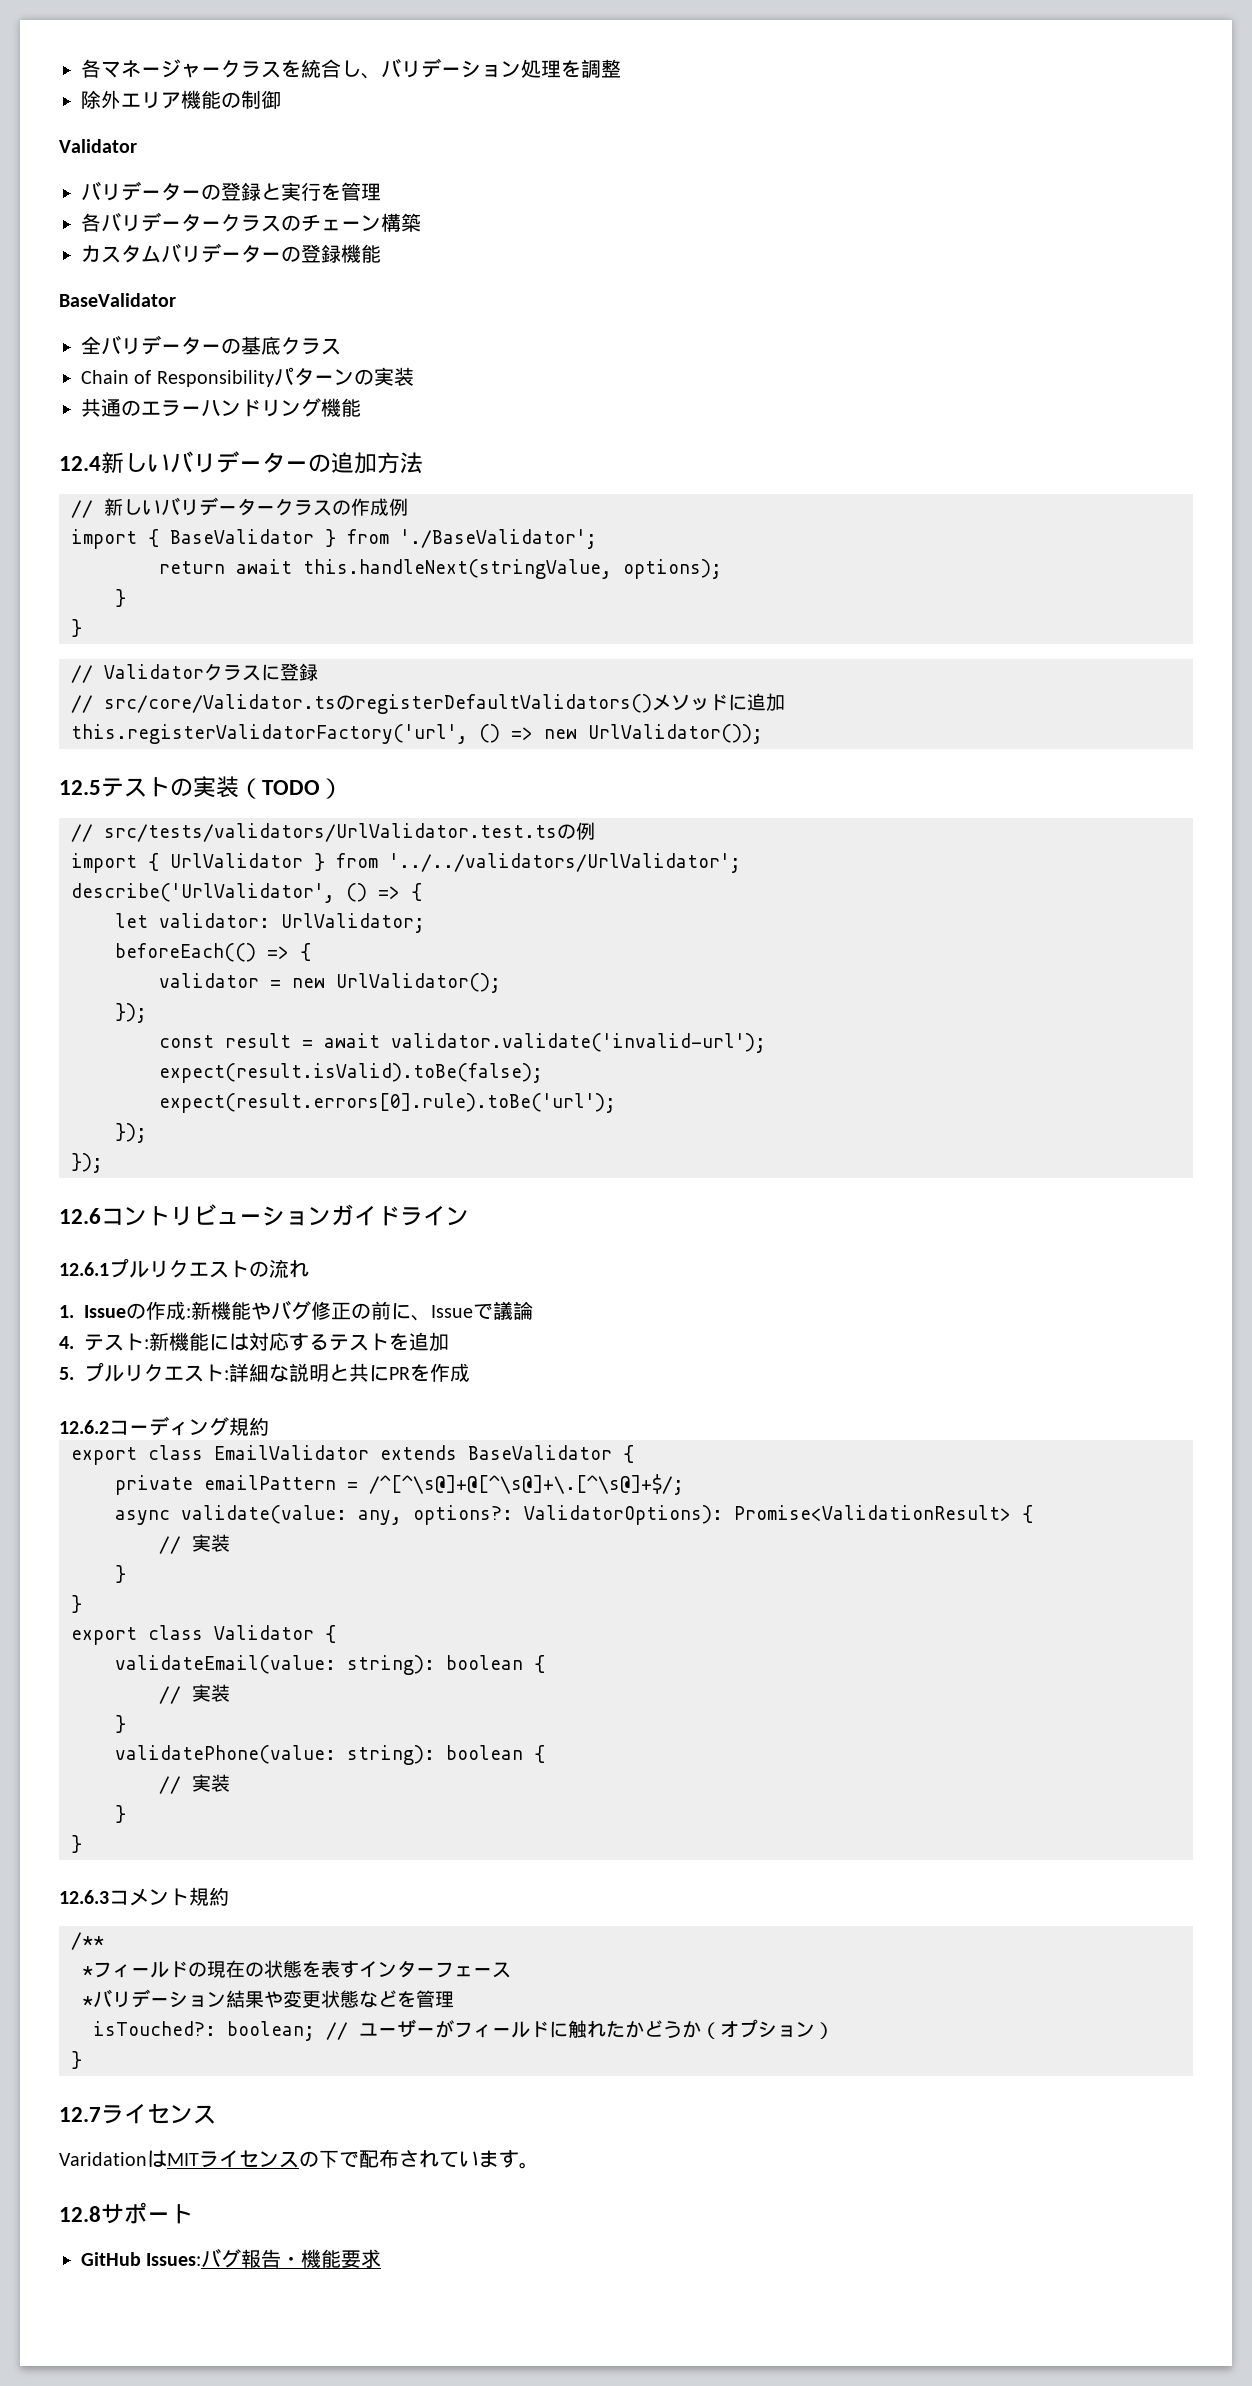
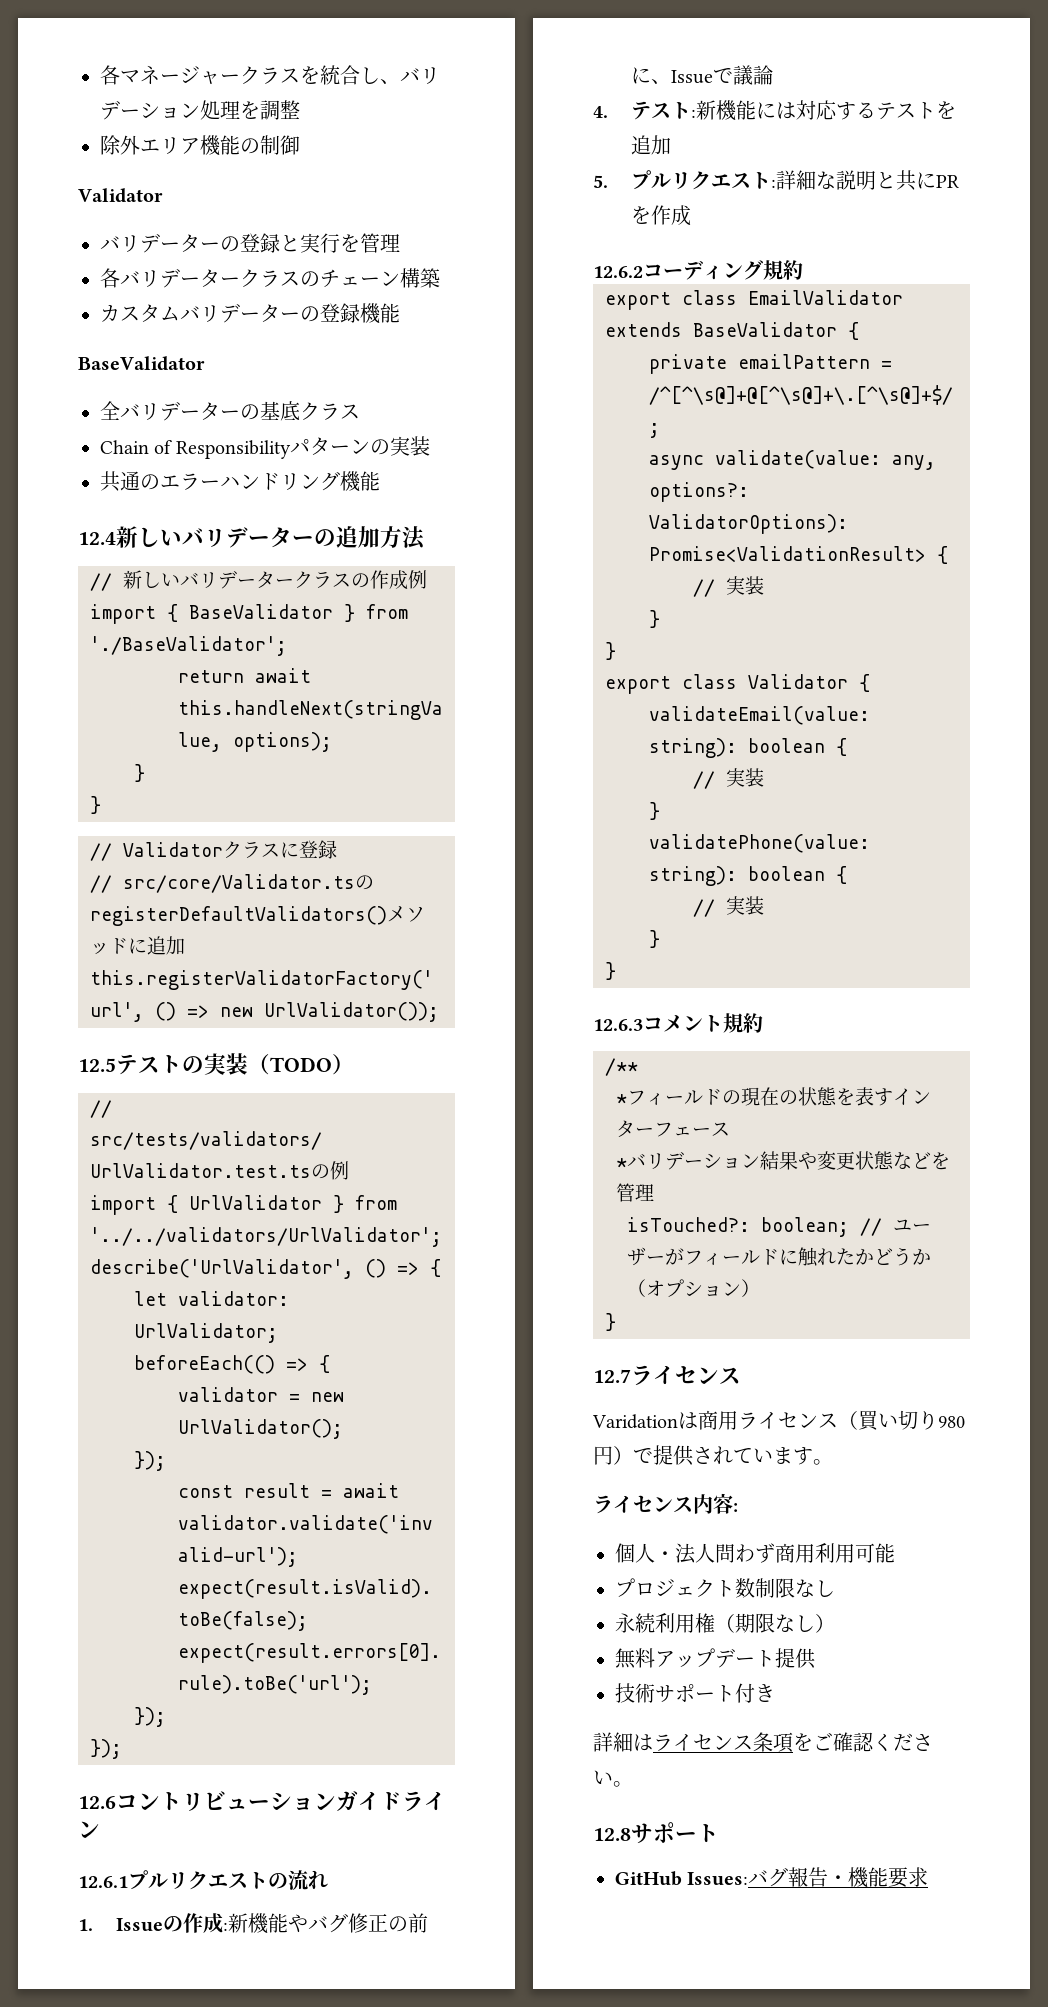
[167,2149,519,2168] MITライセンスの下で配布されています -> [698,1410,965,1431] [593,1445,833,1466] [593,1493,738,1514] [615,1543,895,1564] [615,1578,835,1598] [615,1613,835,1633] [615,1648,816,1669] [615,1683,775,1703] [593,1732,933,1753] [593,1770,613,1785] 商用ライセンス（買い切り980円）で提供されています。 // ライセンス内容: // 個人・法人問わず商用利用可能 // プロジェクト数制限なし // 永続利用権（期限なし） // 無料アップデート提供 // 技術サポート付き // 詳細はライセンス条項をご確認ください

